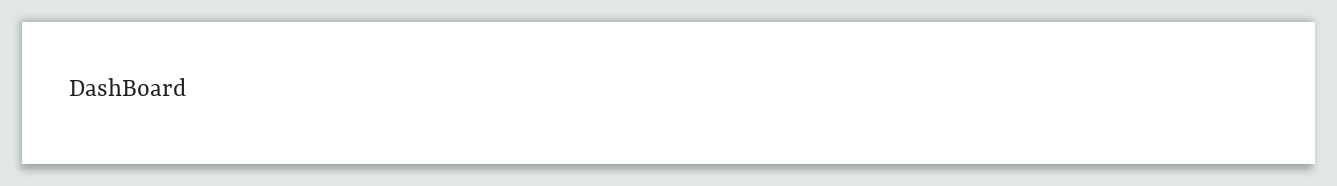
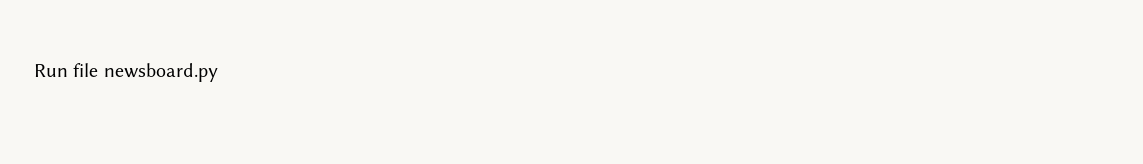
[69,78,186,96] DashBoard -> [34,63,218,82] Run file newsboard.py

